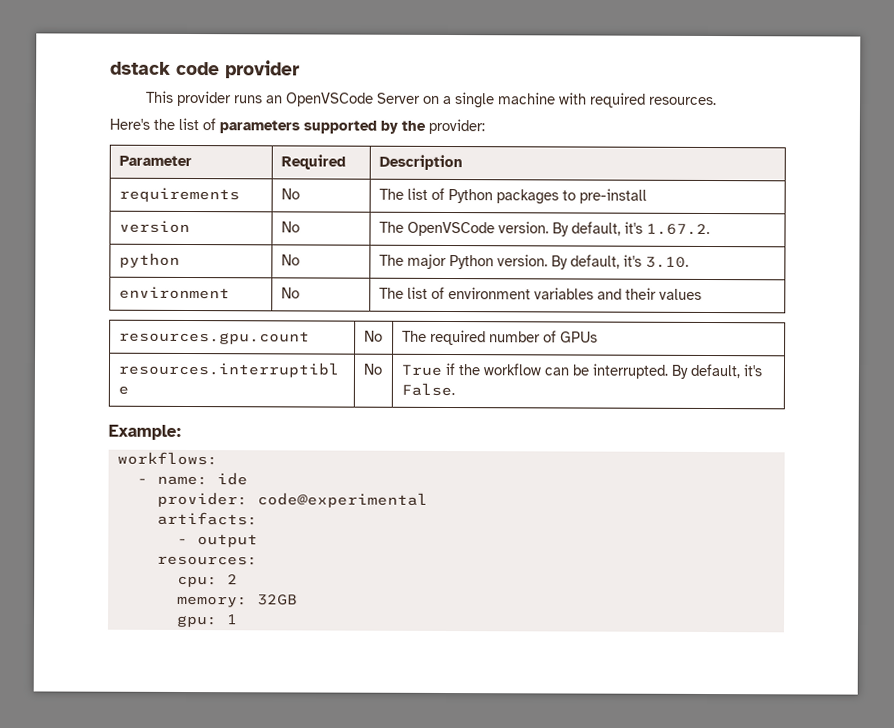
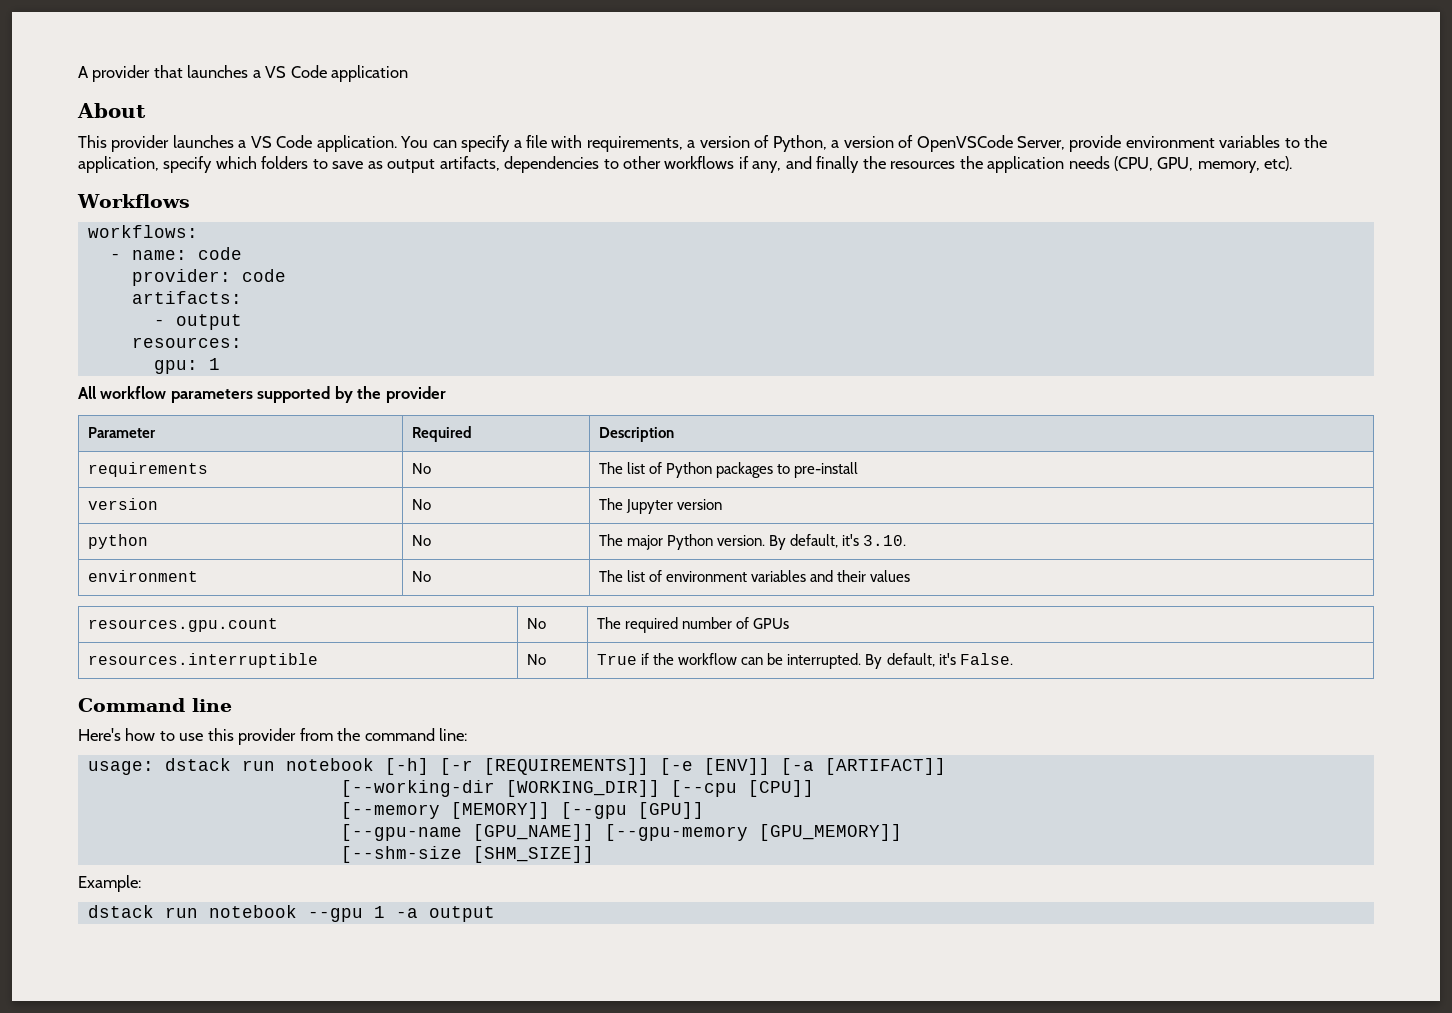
[110,60,300,79] [145,90,717,109] [109,117,216,131] dstack code provider // This provider runs an OpenVSCode Server on a single machine with required resources. // Here's the list of -> [78,65,409,82] [77,103,146,118] [78,135,1328,152] [78,156,1293,173] [77,194,190,208] [87,225,198,238] [109,247,242,260] [131,269,286,286] [131,291,242,304] [153,314,242,330] [131,337,242,348] [153,358,220,374] [78,386,167,399] A provider that launches a VS Code application // About // This provider launches a VS Code application. You can specify a file with requirements, a version of Python, a version of OpenVSCode Server, provide environment variables to the application, specify which folders to save as output artifacts, dependencies to other workflows if any, and finally the resources the application needs (CPU, GPU, memory, etc). // Workflows // workflows: // - name: code // provider: code // artifacts: // - output // resources: // gpu: 1 // All workflow
[428,118,485,135] provider: -> [385,386,446,403] provider
[406,221,710,237] OpenVSCode version. By default, it's 1.67.2. -> [626,499,723,514] Jupyter version
[108,424,181,440] [116,451,218,466] [136,472,248,486] [156,491,428,508] [156,511,258,526] [176,534,258,548] [156,555,258,566] [176,574,238,588] [176,594,298,608] [175,614,238,628] Example: // workflows: // - name: ide // provider: code@experimental // artifacts: // - output // resources: // cpu: 2 // memory: 32GB // gpu: 1 -> [78,698,232,712] [78,728,468,745] [87,758,946,775] [340,780,814,797] [340,802,704,819] [340,824,902,841] [340,846,594,863] [78,875,141,892] [87,905,495,922] Command line // Here's how to use this provider from the command line: // usage: dstack run notebook [-h] [-r [REQUIREMENTS]] [-e [ENV]] [-a [ARTIFACT]] // [--working-dir [WORKING_DIR]] [--cpu [CPU]] // [--memory [MEMORY]] [--gpu [GPU]] // [--gpu-name [GPU_NAME]] [--gpu-memory [GPU_MEMORY]] // [--shm-size [SHM_SIZE]] // Example: // dstack run notebook --gpu 1 -a output

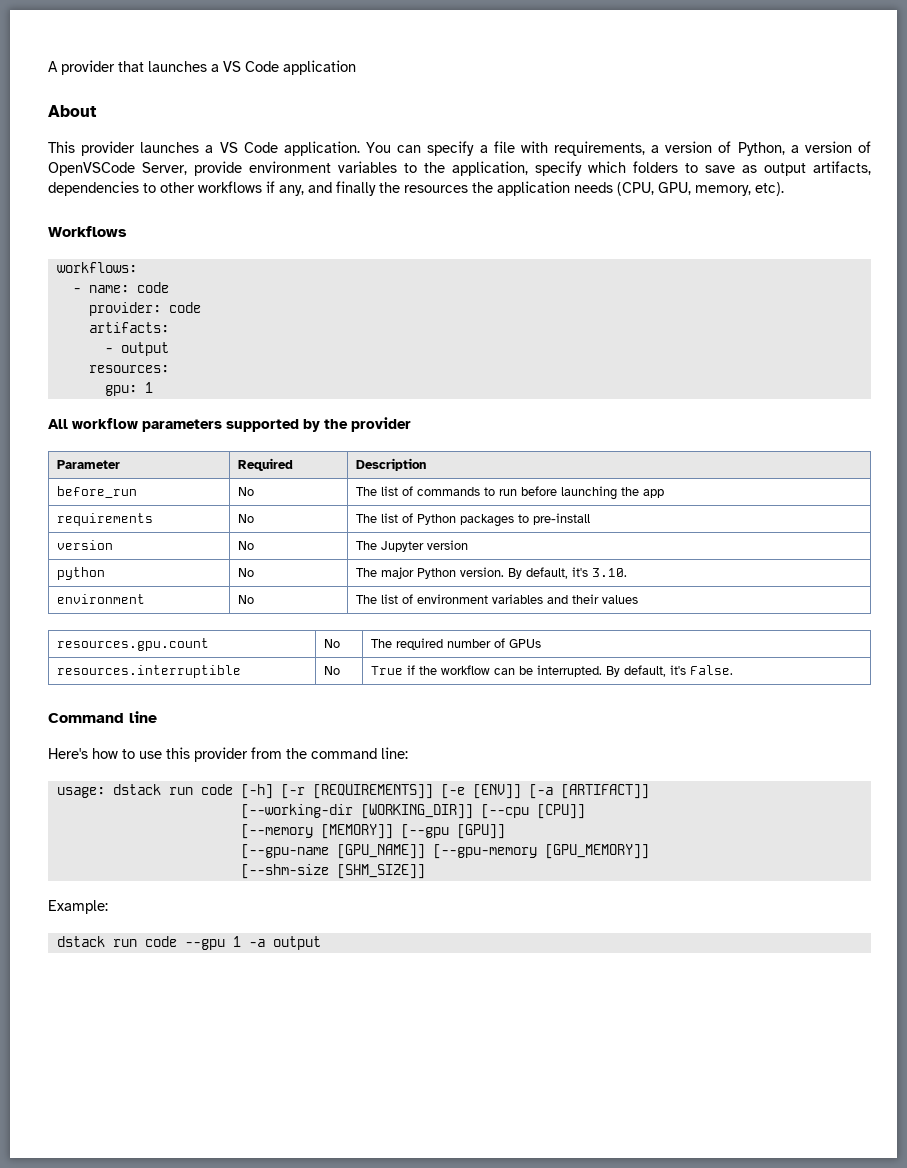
(675, 434) none -> [57,486,138,498] [238,487,255,496] [356,486,665,500] // before_run | No | The list of commands to run before launching the app
[285,758,374,771] notebook -> [200,784,233,795] code
[208,905,297,918] notebook -> [144,936,177,947] code

